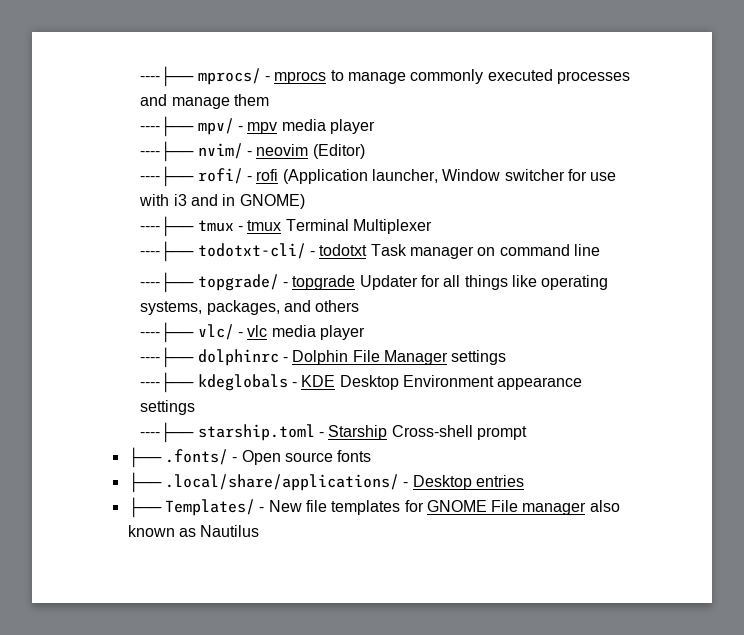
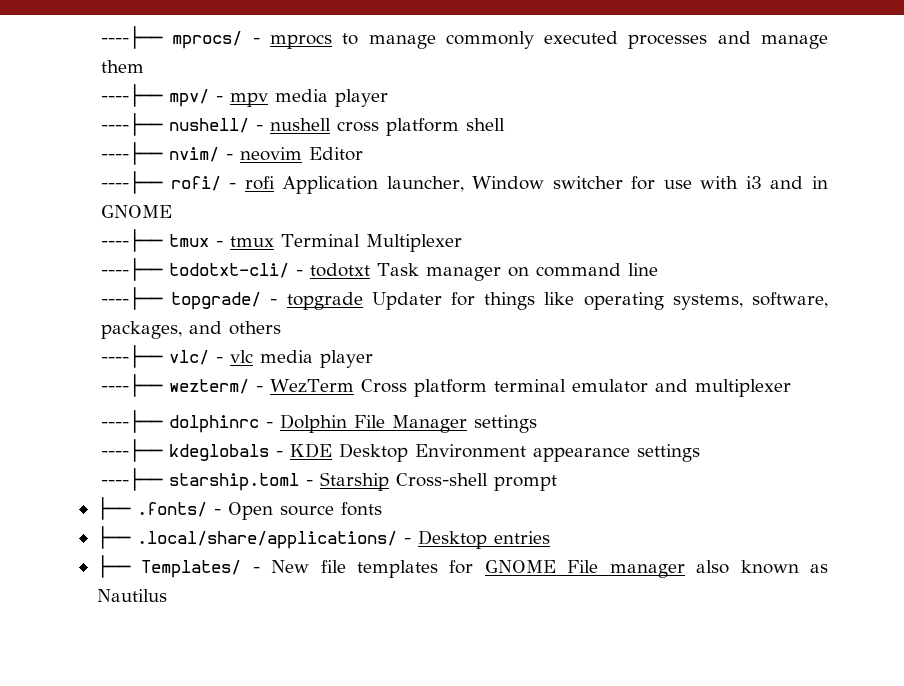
(375, 126) none -> [101,113,506,136] // ----├── nushell/ - nushell cross platform shell
[312,144,365,159] (Editor) -> [309,147,364,161] Editor
[282,169,368,184] (Application -> [282,176,379,194] Application
[239,194,305,209] GNOME) -> [101,205,173,218] GNOME
[443,275,461,287] all -> (476, 299) none
(203, 308) none -> [751,292,828,308] software,
(365, 332) none -> [101,374,791,397] // ----├── wezterm/ - WezTerm Cross platform terminal emulator and multiplexer

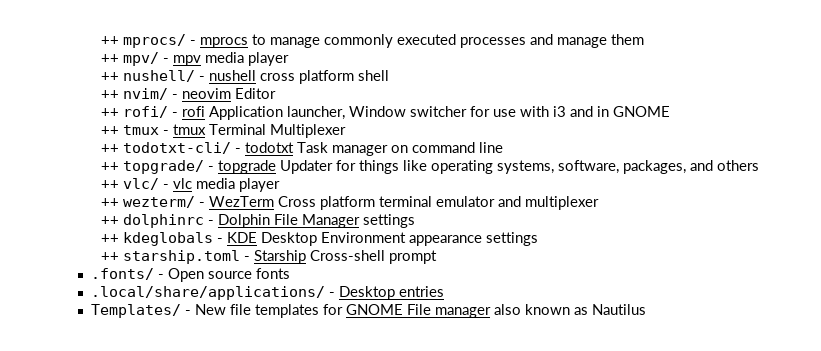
[101,26,164,49] ----├── -> [100,36,119,45] ++
[101,84,164,107] ----├── -> [100,54,119,63] ++
[101,113,164,136] ----├── -> [100,72,119,81] ++
[101,142,164,165] ----├── -> [100,90,119,99] ++
[101,171,164,194] ----├── -> [100,108,119,117] ++
[101,229,164,252] ----├── -> [100,126,119,135] ++
[101,258,164,281] ----├── -> [100,144,119,153] ++
[101,287,164,310] ----├── -> [100,162,119,171] ++
[101,345,164,368] ----├── -> [100,180,119,189] ++
[101,374,164,397] ----├── -> [100,198,119,207] ++
[101,410,164,433] ----├── -> [100,216,119,225] ++
[101,439,164,462] ----├── -> [100,234,119,243] ++
[101,468,164,491] ----├── -> [100,252,119,261] ++
[96,497,131,520] ├── -> (437, 257) none
[96,526,131,549] ├── -> (290, 273) none
[96,555,131,578] ├── -> (444, 291) none

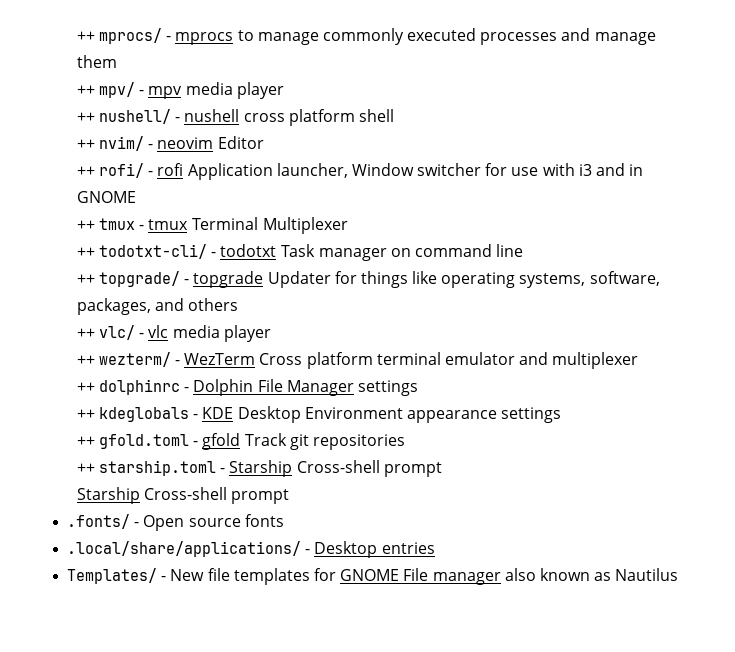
(538, 239) none -> [76,433,405,450] // ++ gfold.toml - gfold Track git repositories
(437, 257) none -> [76,487,290,504] // Starship Cross-shell prompt

